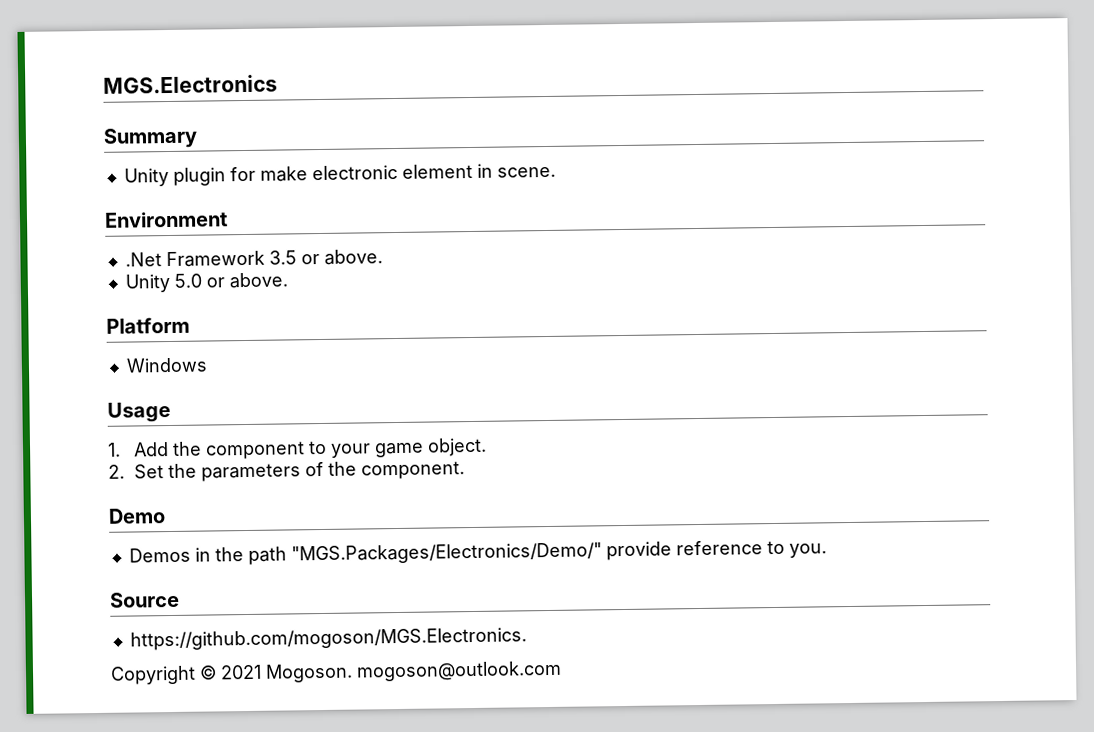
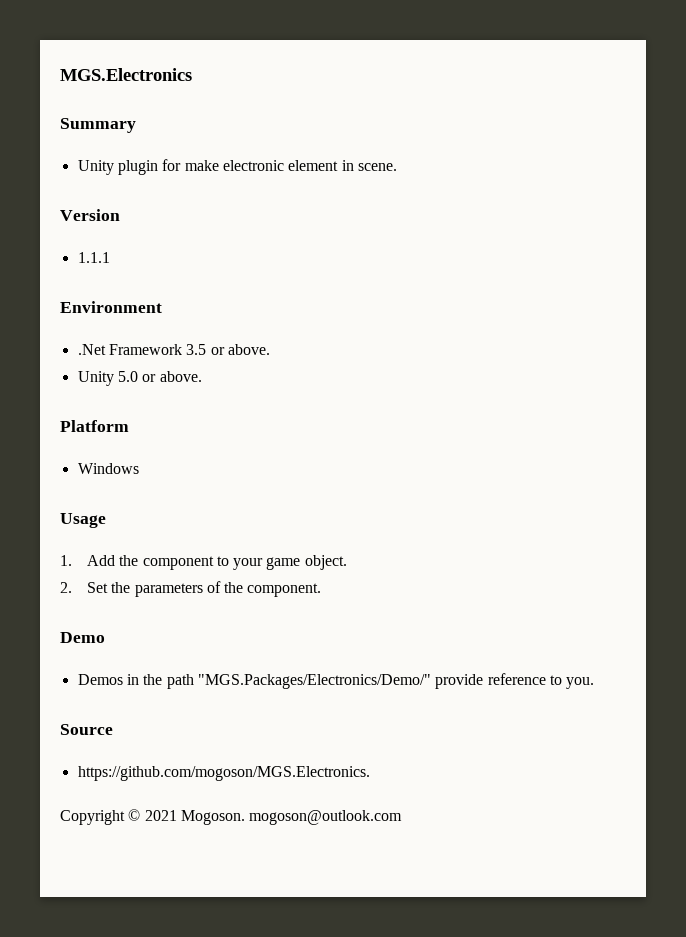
(556, 172) none -> [60,209,120,221] [77,252,110,263] // Version // 1.1.1

